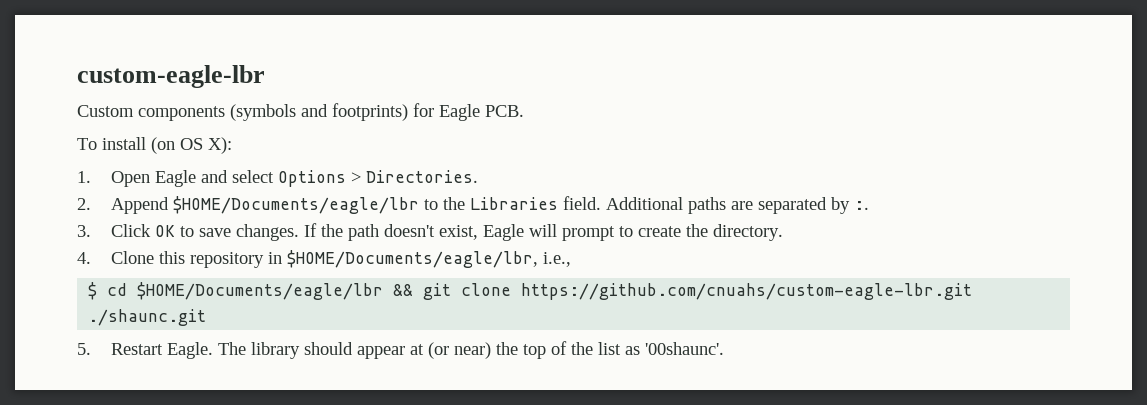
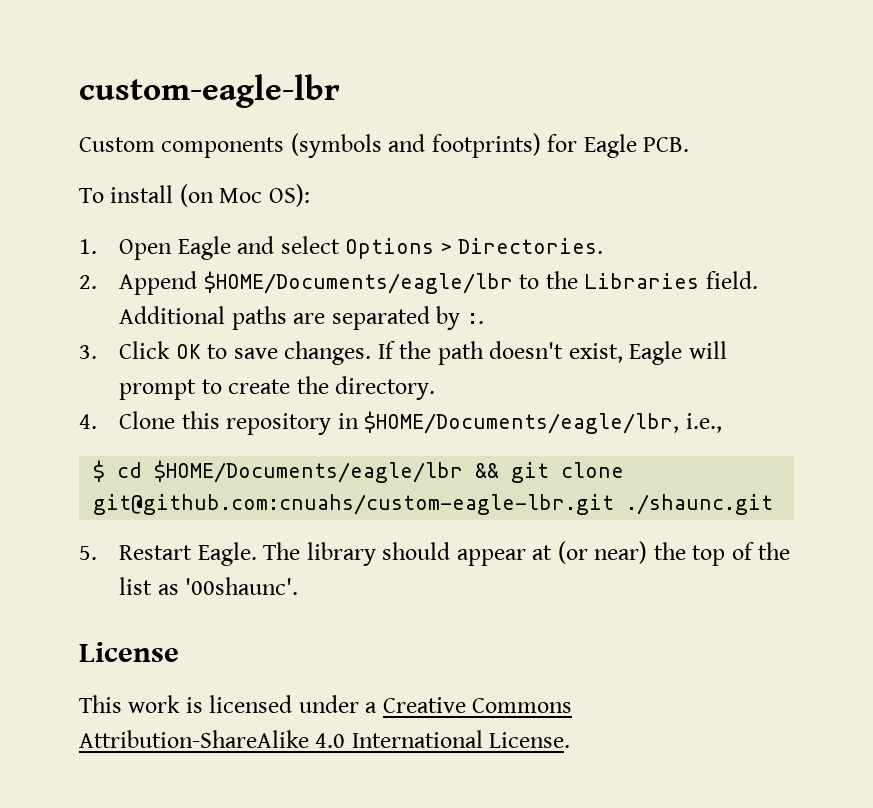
[180,137,232,154] OS X): -> [219,184,310,207] Moc OS):
[521,283,973,300] https://github.com/cnuahs/custom-eagle-lbr.git -> [93,494,615,515] git@github.com:cnuahs/custom-eagle-lbr.git
(724, 348) none -> [79,642,179,662] [79,695,573,713] [79,730,571,748] // License // This work is licensed under a Creative Commons Attribution-ShareAlike 4.0 International License.

